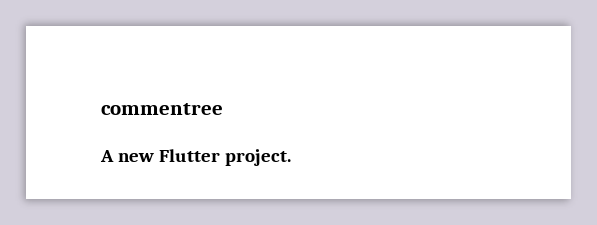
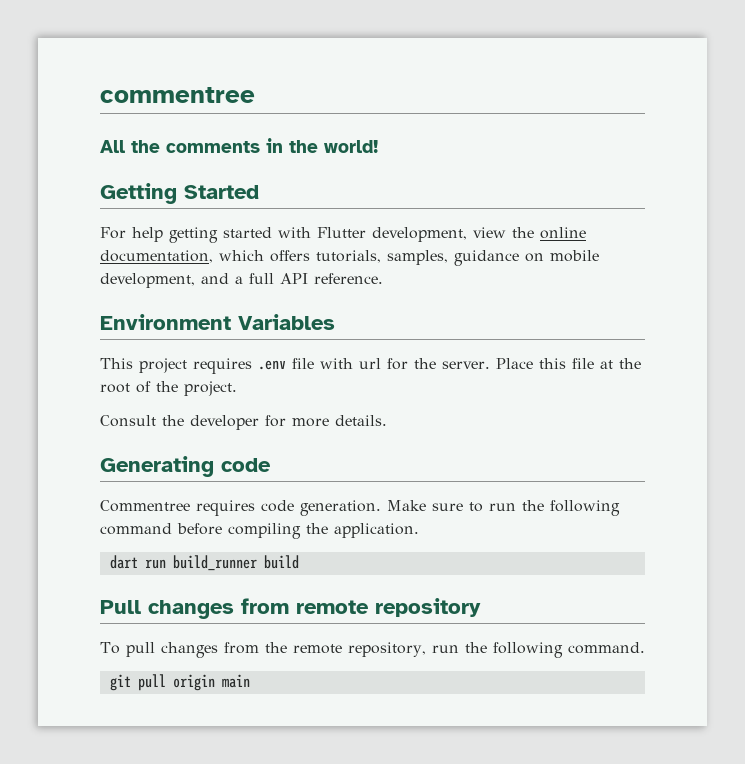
[100,149,291,166] A new Flutter project. -> [100,138,378,153] [100,183,259,204] [100,227,586,243] [100,250,599,266] [100,273,383,288] [100,314,335,330] [100,358,641,374] [100,381,237,396] [100,415,387,430] [100,456,271,477] [100,500,620,516] [100,523,419,539] [109,555,299,571] [100,598,481,619] [100,642,645,658] [109,674,250,691] All the comments in the world! // Getting Started // For help getting started with Flutter development, view the online documentation, which offers tutorials, samples, guidance on mobile development, and a full API reference. // Environment Variables // This project requires .env file with url for the server. Place this file at the root of the project. // Consult the developer for more details. // Generating code // Commentree requires code generation. Make sure to run the following command before compiling the application. // dart run build_runner build // Pull changes from remote repository // To pull changes from the remote repository, run the following command. // git pull origin main

